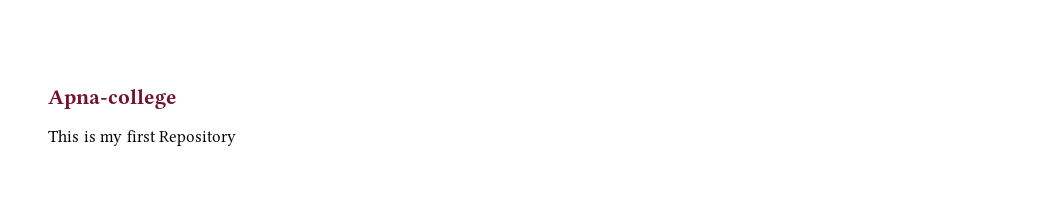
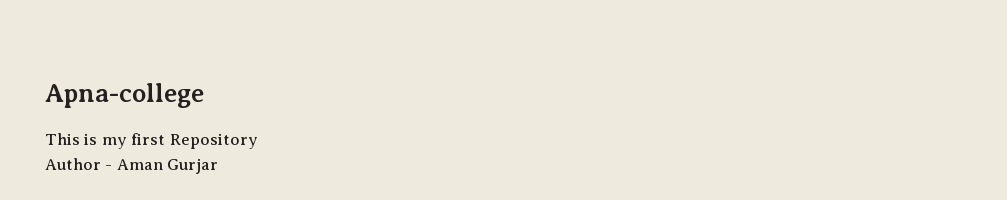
(237, 138) none -> [45,158,219,174] // Author - Aman Gurjar

